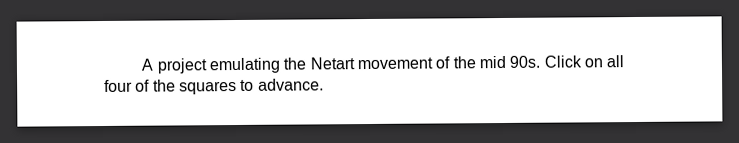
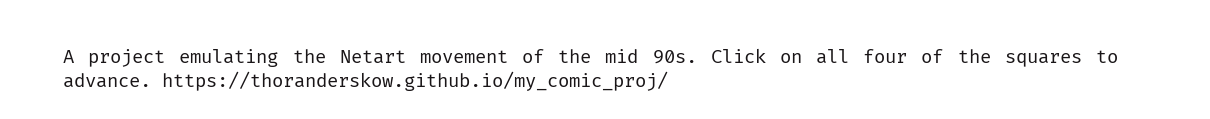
(324, 84) none -> [162,71,668,91] https://thoranderskow.github.io/my_comic_proj/

